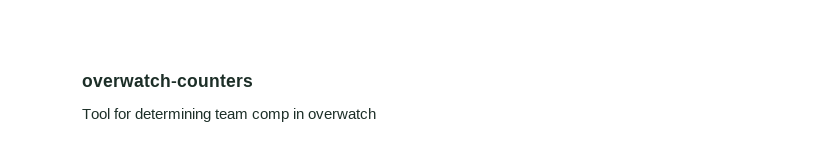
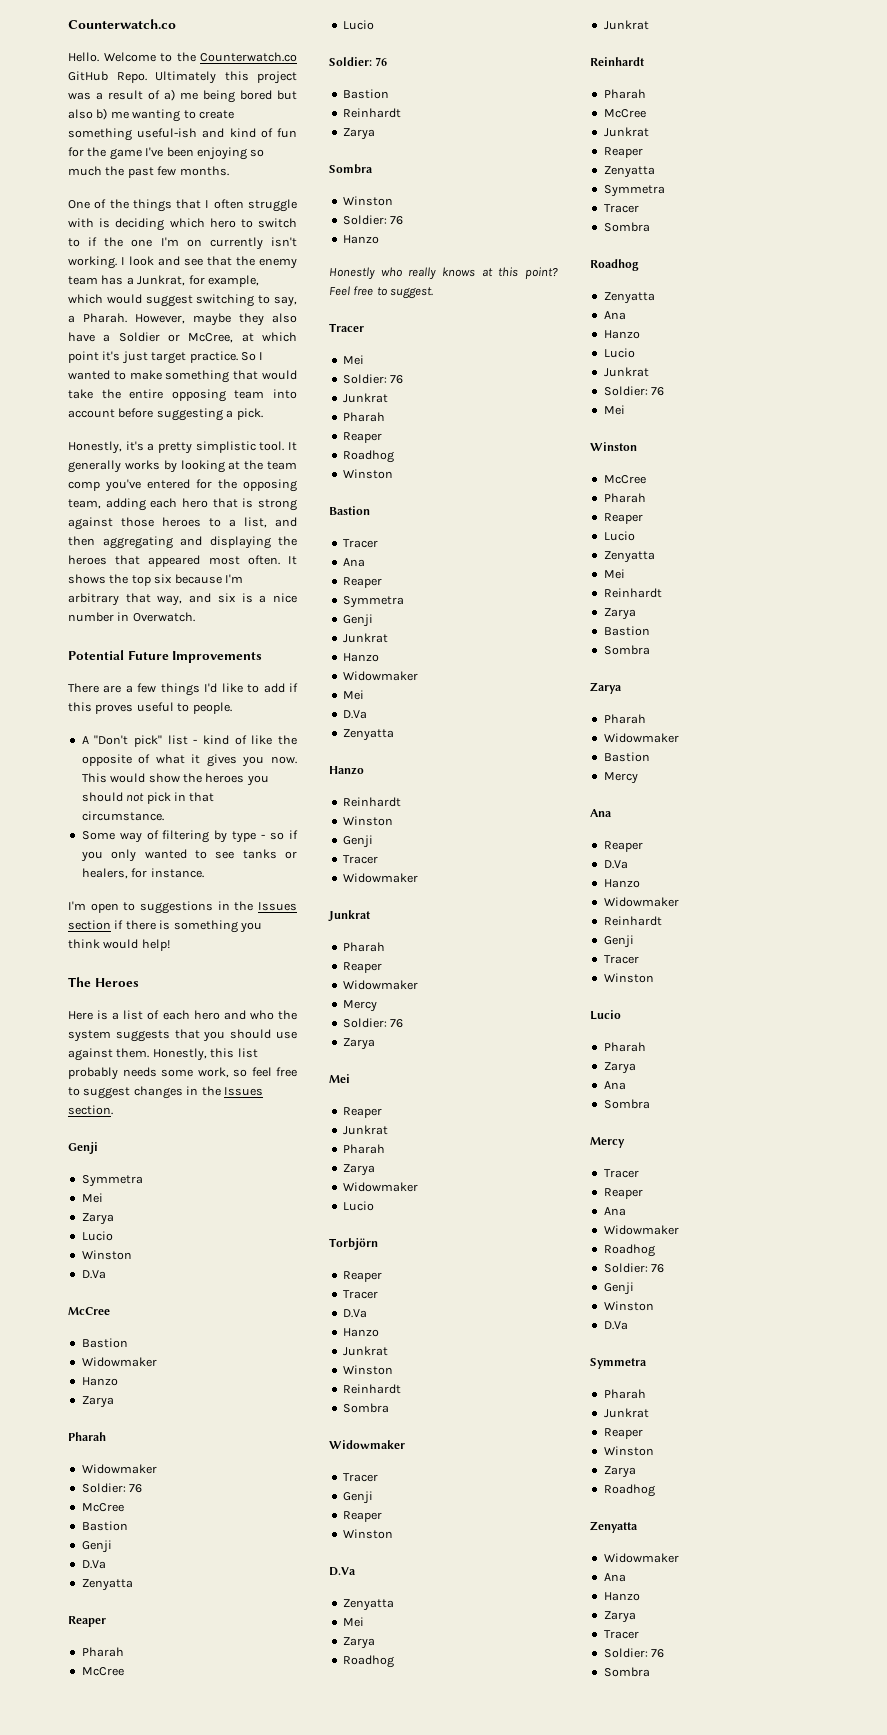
[82,74,253,87] [82,108,377,122] overwatch-counters // Tool for determining team comp in overwatch -> [68,19,176,29] [68,52,297,62] [68,71,297,84] [68,89,297,103] [68,108,234,122] [68,128,297,141] [68,147,265,160] [68,166,229,178] [68,199,297,212] [68,218,297,231] [68,237,297,250] [68,256,297,269] [68,275,259,287] [68,294,297,307] [68,313,297,326] [68,332,297,343] [68,351,264,364] [68,370,297,383] [68,389,297,402] [68,408,263,421] [68,441,297,454] [68,460,297,473] [68,479,297,492] [68,498,297,511] [68,517,297,530] [68,536,297,549] [68,555,297,567] [68,574,243,586] [68,593,297,606] [68,612,195,622] [68,650,263,663] [68,683,299,696] [68,702,232,714] [81,735,297,747] [81,754,297,767] [81,773,269,786] [81,792,215,804] [81,811,164,821] [81,830,298,843] [80,849,297,862] [81,868,204,879] [68,901,297,914] [68,920,262,933] [68,939,170,951] [68,977,139,987] [68,1010,297,1020] [68,1029,297,1042] [68,1048,258,1061] [68,1067,297,1080] [68,1086,263,1099] [68,1105,113,1115] [68,1142,98,1154] [81,1175,143,1187] [81,1193,103,1203] [81,1213,114,1225] [81,1231,113,1241] [81,1250,132,1260] [81,1270,106,1279] [68,1307,110,1315] [81,1338,128,1348] [81,1357,157,1367] [81,1377,118,1386] [81,1396,114,1408] [68,1432,106,1441] [81,1464,157,1474] [81,1483,143,1493] [81,1503,124,1512] [81,1521,128,1531] [81,1540,112,1553] [81,1560,106,1569] [81,1579,133,1591] [68,1616,106,1627] [81,1647,124,1657] [81,1667,124,1676] [342,20,374,30] [329,57,388,66] [342,89,389,99] [342,108,401,118] [342,128,375,140] [329,164,373,174] [342,196,393,206] [342,215,404,225] [342,235,379,244] [329,267,558,280] [329,286,434,299] [329,323,364,332] [342,355,364,365] [342,374,404,384] [342,393,388,403] [342,412,385,422] [342,432,382,443] [342,450,394,463] [342,469,393,479] [329,506,370,515] [342,539,378,548] [342,558,365,567] [342,577,382,588] [342,596,404,608] [342,614,373,627] [342,633,388,643] [342,653,379,662] [342,671,418,681] [342,690,364,700] [342,710,367,719] [342,729,394,741] [329,766,364,775] [342,797,401,807] [342,816,393,826] [342,835,373,848] [342,855,378,864] [342,873,418,883] [328,910,371,921] [342,942,385,952] [342,962,382,973] [342,980,418,990] [342,1000,377,1012] [342,1018,404,1028] [342,1038,375,1050] [329,1074,350,1083] [342,1107,382,1118] [342,1125,388,1135] [342,1144,385,1154] [342,1164,375,1176] [342,1182,418,1192] [342,1201,374,1211] [329,1238,378,1250] [342,1271,382,1282] [342,1290,378,1299] [342,1309,367,1318] [342,1328,379,1337] [342,1346,388,1356] [342,1365,393,1375] [342,1384,401,1394] [342,1403,389,1413] [329,1440,405,1449] [342,1473,378,1482] [342,1491,373,1504] [342,1511,382,1522] [342,1529,393,1539] [329,1567,356,1576] [342,1599,394,1611] [342,1617,364,1627] [342,1637,375,1649] [342,1655,394,1668] [603,20,649,30] [590,57,645,66] [603,89,646,99] [603,109,646,118] [603,127,649,137] [603,147,643,158] [603,166,655,178] [603,185,665,197] [603,204,639,213] [603,222,650,232] [590,259,639,271] [603,292,655,304] [603,311,626,320] [603,330,640,339] [603,348,635,358] [603,367,649,377] [603,386,665,396] [603,405,625,415] [590,442,637,451] [603,475,646,484] [603,493,646,503] [603,513,643,524] [603,531,635,541] [603,551,655,563] [603,569,625,579] [603,588,662,598] [603,608,636,620] [603,626,650,636] [603,645,650,655] [590,682,622,694] [603,714,646,724] [603,733,679,743] [603,752,650,762] [603,772,638,784] [590,809,612,817] [603,841,643,852] [603,860,628,869] [603,879,640,888] [603,897,679,907] [603,916,662,926] [603,935,634,948] [603,955,639,964] [603,973,654,983] [590,1010,621,1020] [603,1042,646,1052] [603,1062,636,1074] [603,1081,626,1090] [603,1099,650,1109] [590,1137,625,1148] [603,1169,639,1178] [603,1188,643,1199] [603,1207,626,1216] [603,1225,679,1235] [603,1244,655,1257] [603,1263,665,1273] [603,1282,634,1295] [603,1301,654,1311] [603,1321,628,1330] [590,1358,647,1369] [603,1389,646,1399] [603,1408,649,1418] [603,1428,643,1439] [603,1446,654,1456] [603,1466,636,1478] [603,1484,655,1497] [590,1521,638,1533] [603,1553,679,1563] [603,1573,626,1582] [603,1592,640,1601] [603,1611,636,1623] [603,1630,639,1639] [603,1648,665,1658] [603,1667,650,1677] Counterwatch.co // Hello. Welcome to the Counterwatch.co GitHub Repo. Ultimately this project was a result of a) me being bored but also b) me wanting to create something useful-ish and kind of fun for the game I've been enjoying so much the past few months. // One of the things that I often struggle with is deciding which hero to switch to if the one I'm on currently isn't working. I look and see that the enemy team has a Junkrat, for example, which would suggest switching to say, a Pharah. However, maybe they also have a Soldier or McCree, at which point it's just target practice. So I wanted to make something that would take the entire opposing team into account before suggesting a pick. // Honestly, it's a pretty simplistic tool. It generally works by looking at the team comp you've entered for the opposing team, adding each hero that is strong against those heroes to a list, and then aggregating and displaying the heroes that appeared most often. It shows the top six because I'm arbitrary that way, and six is a nice number in Overwatch. // Potential Future Improvements // There are a few things I'd like to add if this proves useful to people. // A "Don't pick" list - kind of like the opposite of what it gives you now. This would show the heroes you should not pick in that circumstance. // Some way of filtering by type - so if you only wanted to see tanks or healers, for instance. // I'm open to suggestions in the Issues section if there is something you think would help! // The Heroes // Here is a list of each hero and who the system suggests that you should use against them. Honestly, this list probably needs some work, so feel free to suggest changes in the Issues section. // Genji // Symmetra // Mei // Zarya // Lucio // Winston // D.Va // McCree // Bastion // Widowmaker // Hanzo // Zarya // Pharah // Widowmaker // Soldier: 76 // McCree // Bastion // Genji // D.Va // Zenyatta // Reaper // Pharah // McCree // Lucio // Soldier: 76 // Bastion // Reinhardt // Zarya // Sombra // Winston // Soldier: 76 // Hanzo // Honestly who really knows at this point? Feel free to suggest. // Tracer // Mei // Soldier: 76 // Junkrat // Pharah // Reaper // Roadhog // Winston // Bastion // Tracer // Ana // Reaper // Symmetra // Genji // Junkrat // Hanzo // Widowmaker // Mei // D.Va // Zenyatta // Hanzo // Reinhardt // Winston // Genji // Tracer // Widowmaker // Junkrat // Pharah // Reaper // Widowmaker // Mercy // Soldier: 76 // Zarya // Mei // Reaper // Junkrat // Pharah // Zarya // Widowmaker // Lucio // Torbjörn // Reaper // Tracer // D.Va // Hanzo // Junkrat // Winston // Reinhardt // Sombra // Widowmaker // Tracer // Genji // Reaper // Winston // D.Va // Zenyatta // Mei // Zarya // Roadhog // Junkrat // Reinhardt // Pharah // McCree // Junkrat // Reaper // Zenyatta // Symmetra // Tracer // Sombra // Roadhog // Zenyatta // Ana // Hanzo // Lucio // Junkrat // Soldier: 76 // Mei // Winston // McCree // Pharah // Reaper // Lucio // Zenyatta // Mei // Reinhardt // Zarya // Bastion // Sombra // Zarya // Pharah // Widowmaker // Bastion // Mercy // Ana // Reaper // D.Va // Hanzo // Widowmaker // Reinhardt // Genji // Tracer // Winston // Lucio // Pharah // Zarya // Ana // Sombra // Mercy // Tracer // Reaper // Ana // Widowmaker // Roadhog // Soldier: 76 // Genji // Winston // D.Va // Symmetra // Pharah // Junkrat // Reaper // Winston // Zarya // Roadhog // Zenyatta // Widowmaker // Ana // Hanzo // Zarya // Tracer // Soldier: 76 // Sombra

